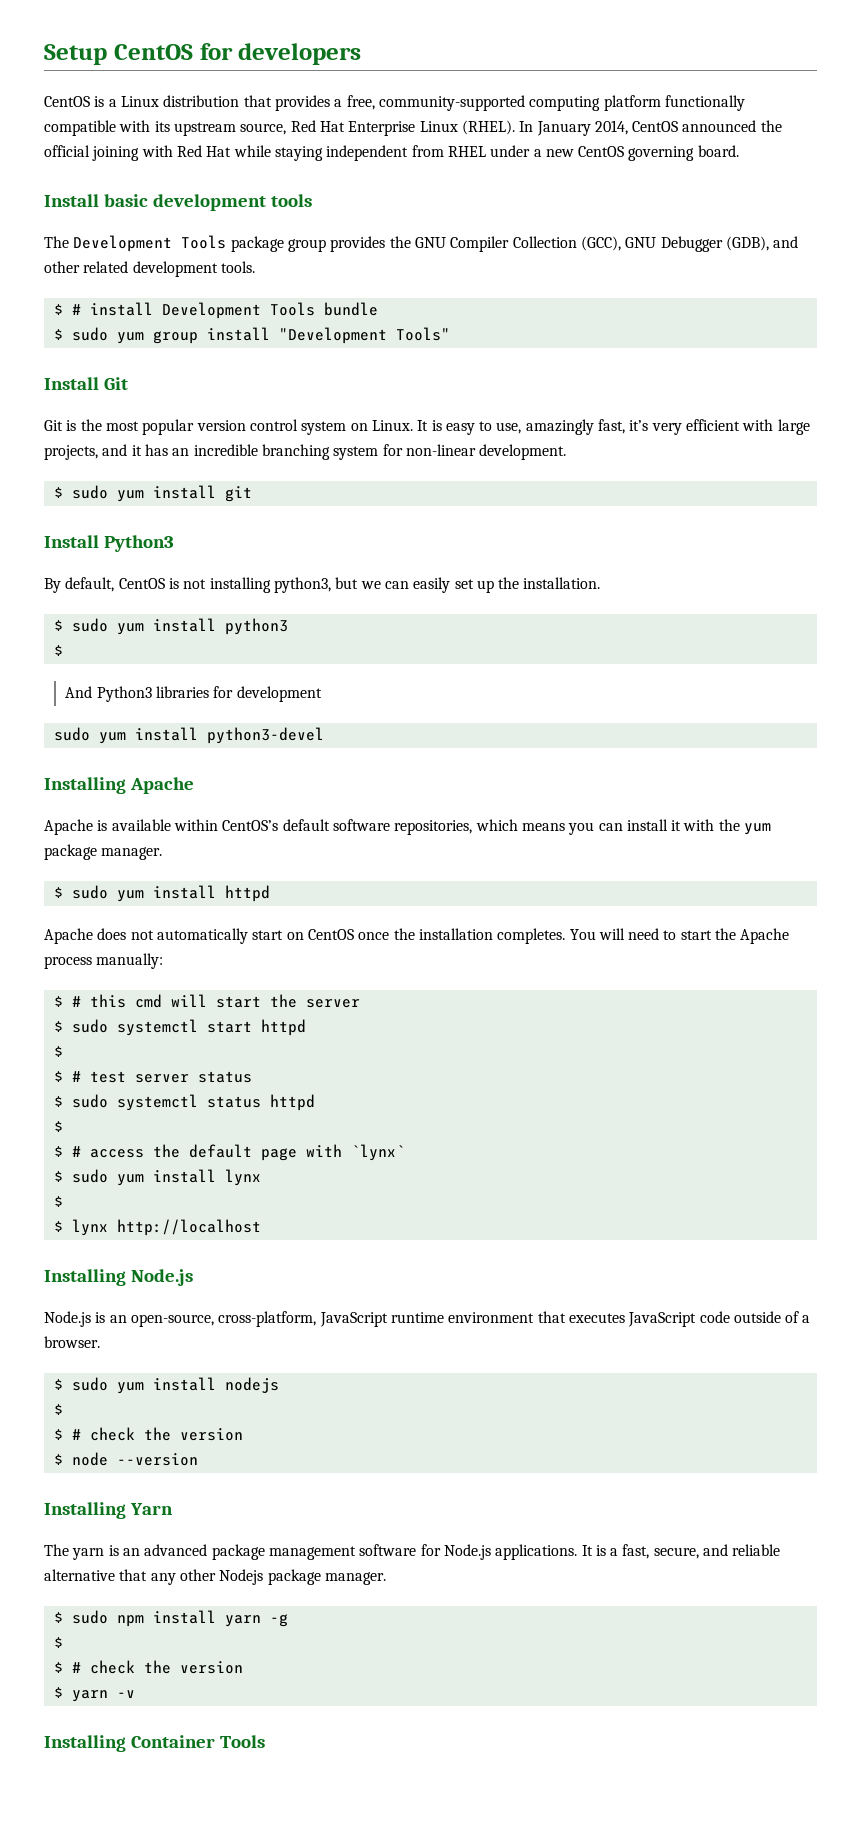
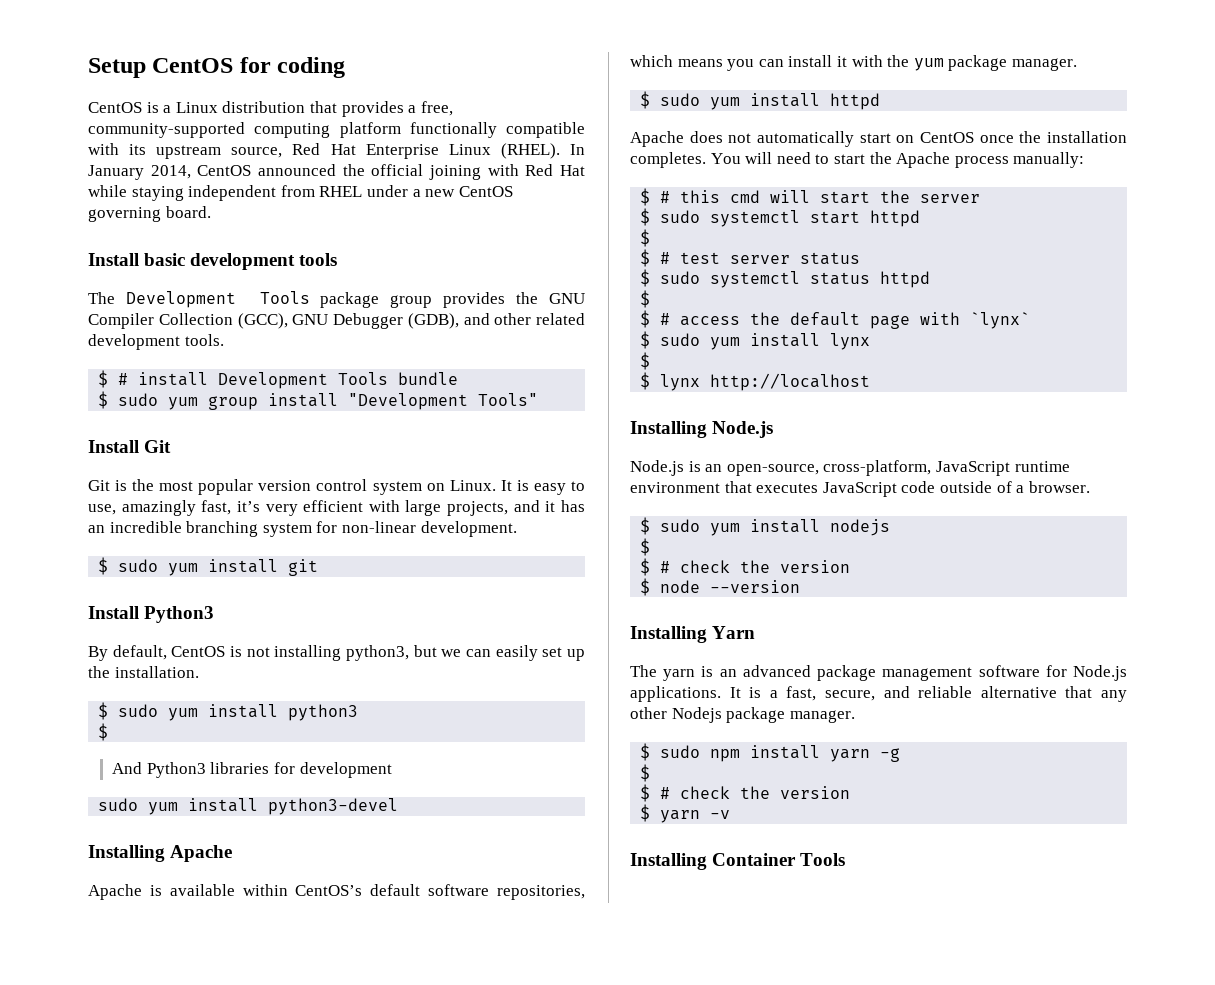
[238,43,362,65] developers -> [277,57,346,78] coding

